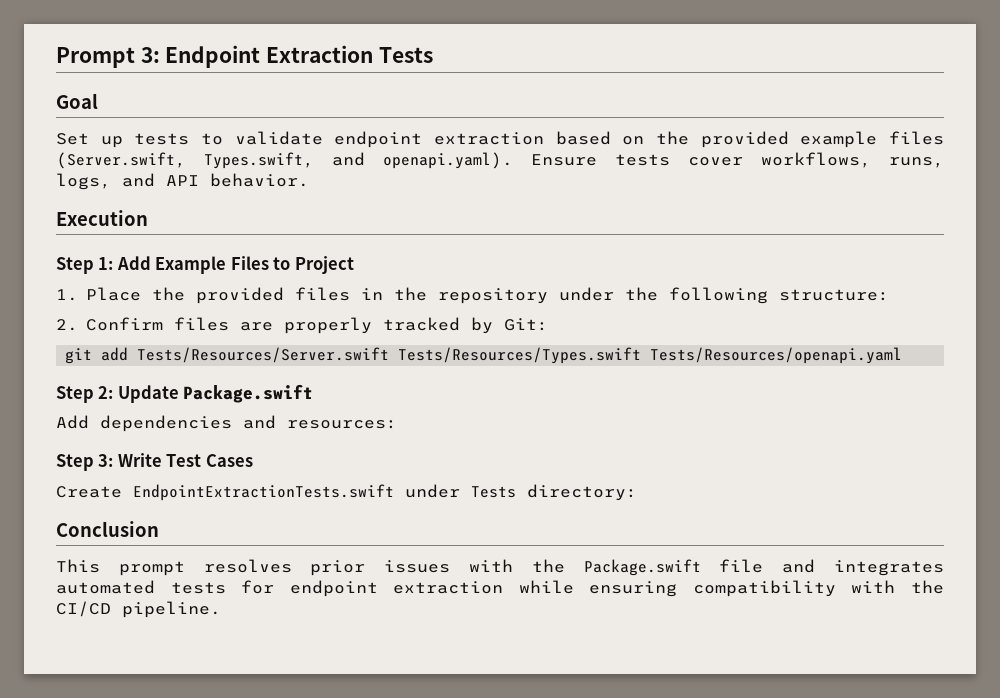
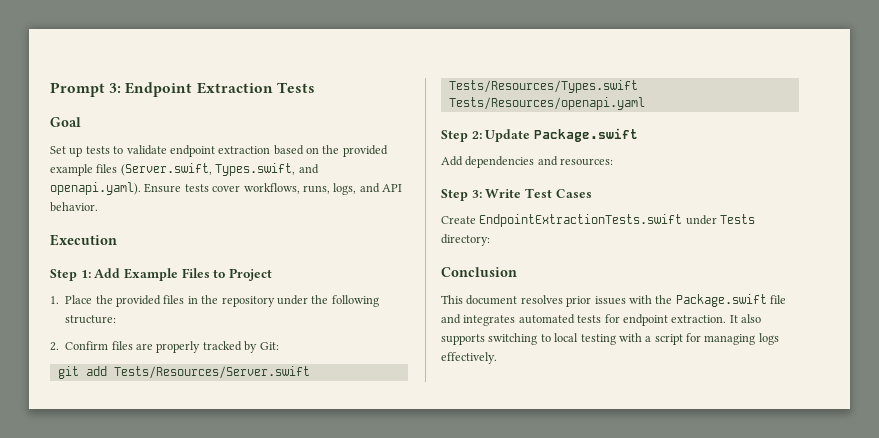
[118,561,185,576] prompt -> [466,295,518,305] document
[393,580,944,597] [56,601,221,618] extraction while ensuring compatibility with the CI/CD pipeline. -> [671,314,761,323] [441,333,779,345] [441,352,497,364] extraction. It also supports switching to local testing with a script for managing logs effectively.

